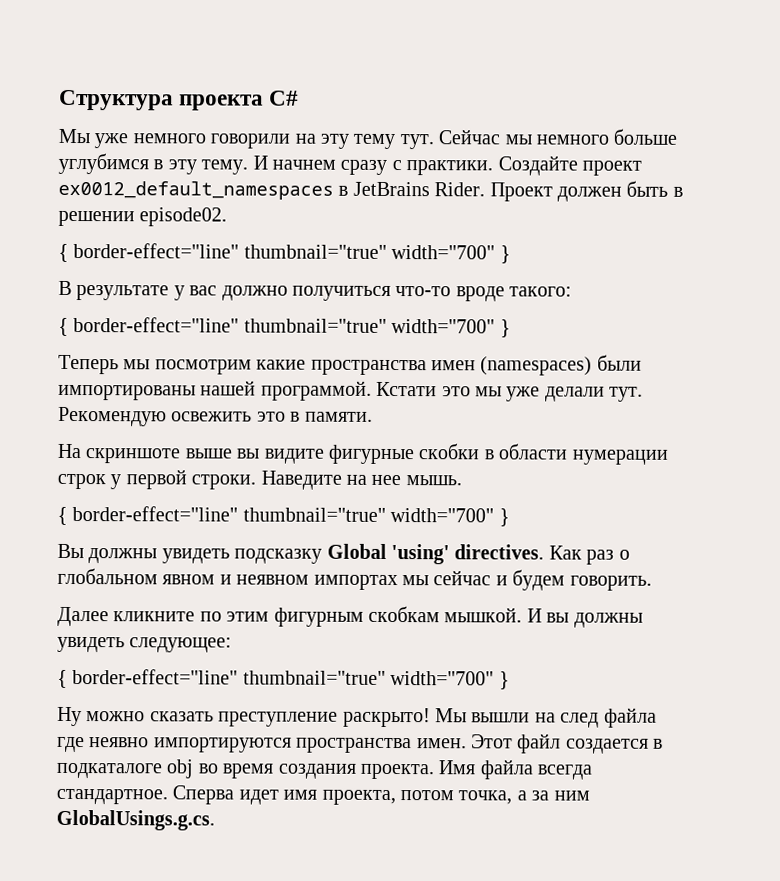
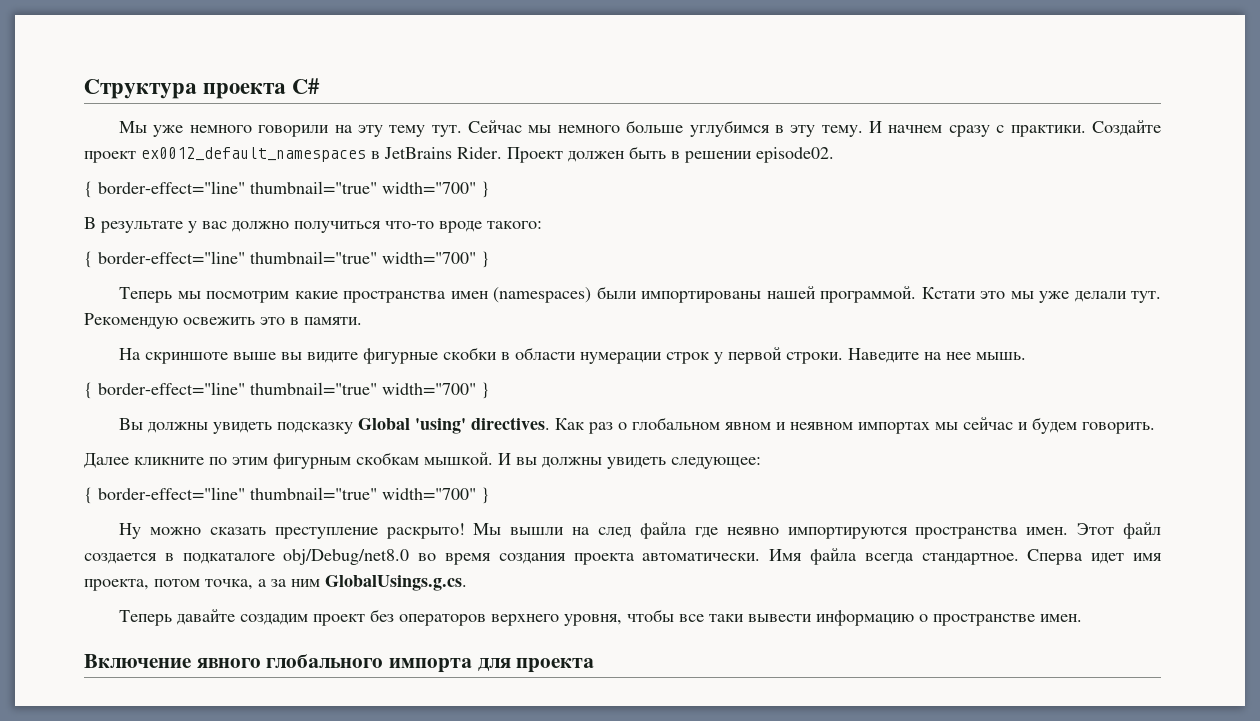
[166,759,194,779] obj -> [283,549,410,565] obj/Debug/net8.0
[360,763,434,780] проекта. -> [573,553,761,565] проекта автоматически.
(215, 820) none -> [119,609,1083,626] [84,654,595,673] // Теперь давайте создадим проект без операторов верхнего уровня, чтобы все таки вывести информацию о пространстве имен. // Включение явного глобального импорта для проекта

